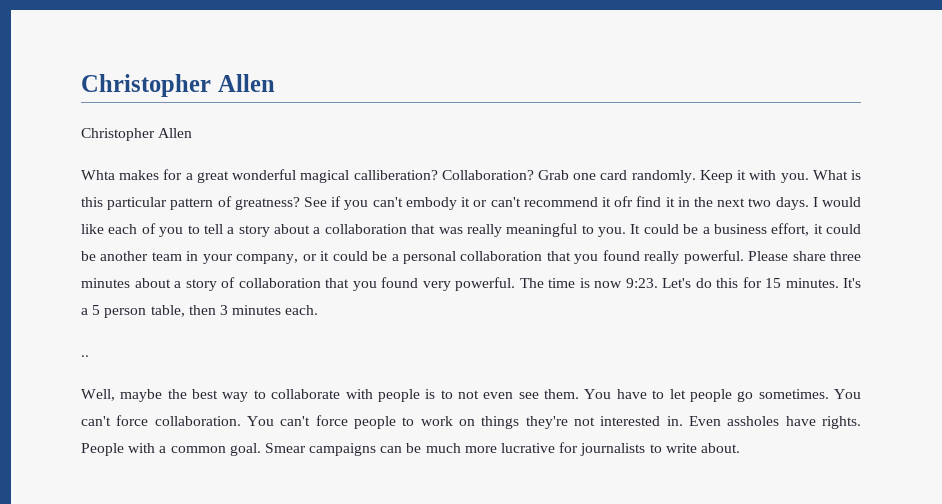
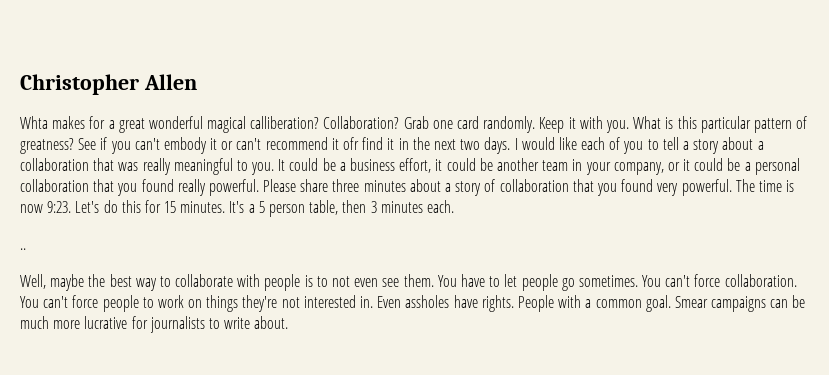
[81,74,275,97] [81,128,193,141] Christopher Allen // Christopher Allen -> [20,74,197,95] Christopher Allen

